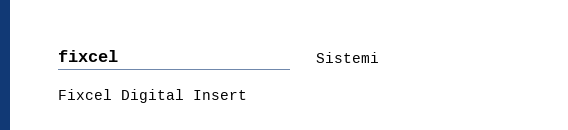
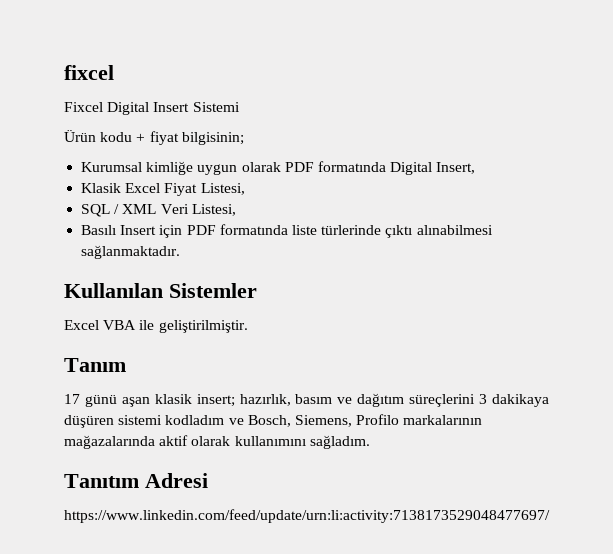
(379, 57) none -> [64,130,244,145] [81,161,476,175] [81,183,245,196] [81,204,236,217] [81,224,493,238] [81,245,181,259] [64,283,257,298] [64,320,248,333] [64,358,126,372] [64,393,550,407] [64,414,483,428] [64,435,370,449] [64,473,208,488] [64,509,550,523] // Ürün kodu + fiyat bilgisinin; // Kurumsal kimliğe uygun olarak PDF formatında Digital Insert, // Klasik Excel Fiyat Listesi, // SQL / XML Veri Listesi, // Basılı Insert için PDF formatında liste türlerinde çıktı alınabilmesi sağlanmaktadır. // Kullanılan Sistemler // Excel VBA ile geliştirilmiştir. // Tanım // 17 günü aşan klasik insert; hazırlık, basım ve dağıtım süreçlerini 3 dakikaya düşüren sistemi kodladım ve Bosch, Siemens, Profilo markalarının mağazalarında aktif olarak kullanımını sağladım. // Tanıtım Adresi // https://www.linkedin.com/feed/update/urn:li:activity:7138173529048477697/

